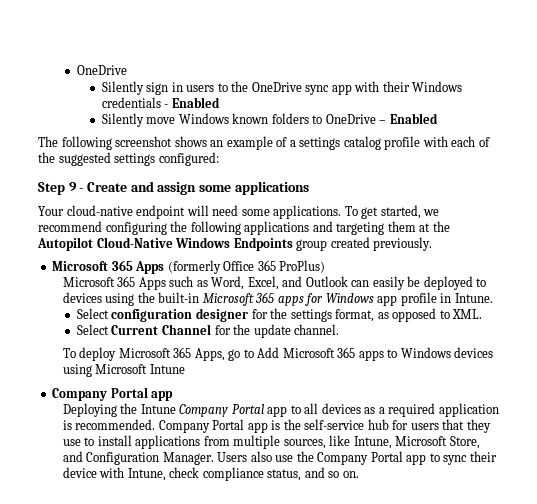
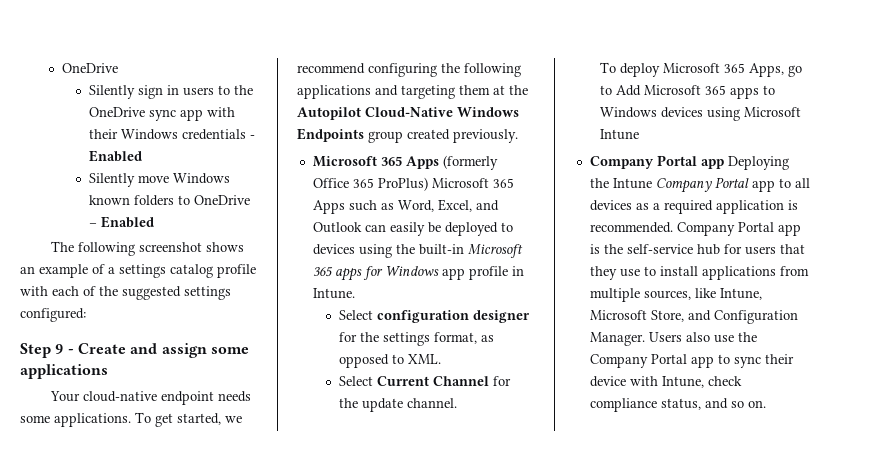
[186,205,239,216] will need -> [218,391,252,402] needs
(326, 266) // -> (428, 184) none
(174, 396) // -> (724, 164) none

